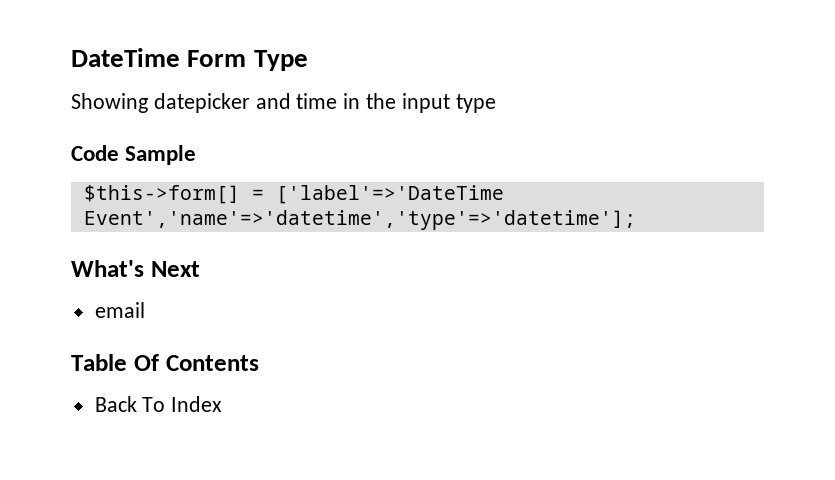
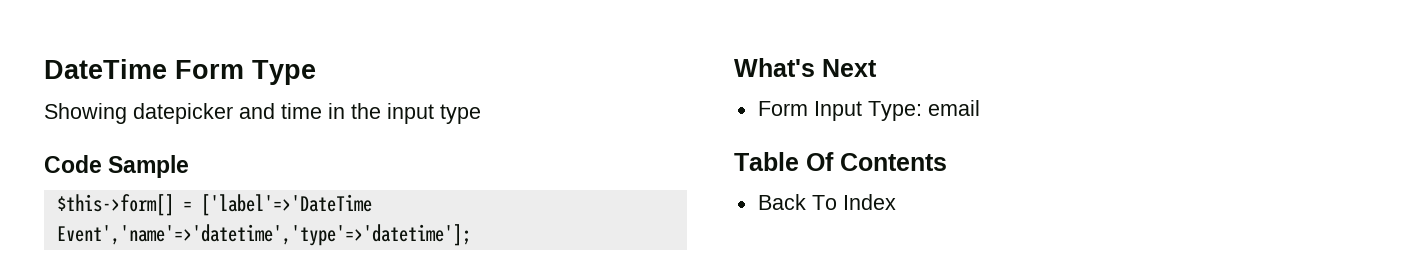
(200, 269) none -> [757,101,922,121] Form Input Type:

